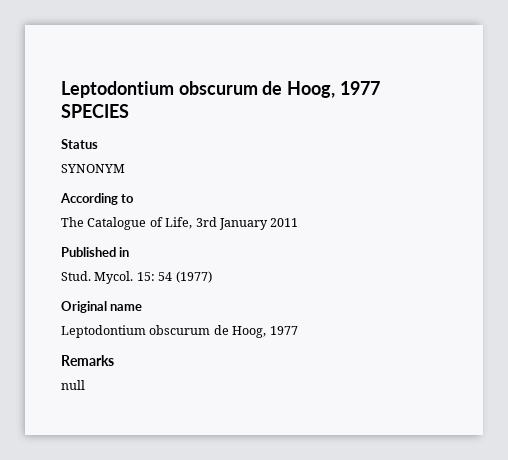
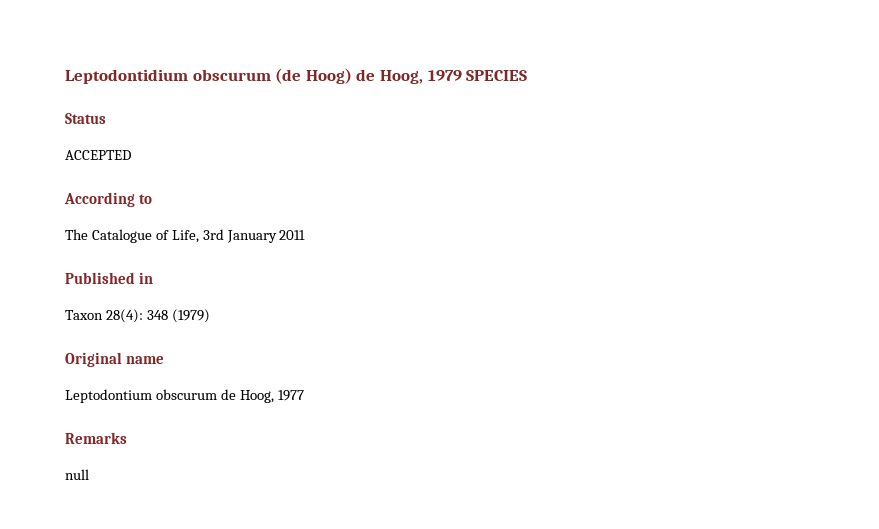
[61,81,380,98] Leptodontium obscurum de Hoog, 1977 -> [65,68,462,84] Leptodontidium obscurum (de Hoog) de Hoog, 1979
[61,164,125,173] SYNONYM -> [65,150,131,160] ACCEPTED
[61,271,212,284] Stud. Mycol. 15: 54 (1977) -> [65,309,210,323] Taxon 28(4): 348 (1979)

